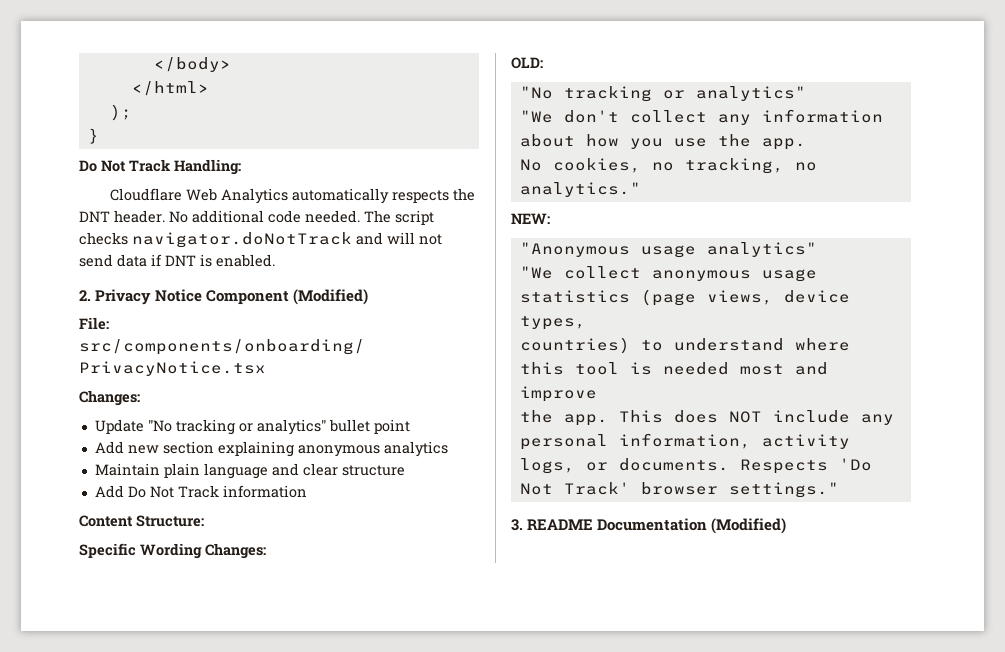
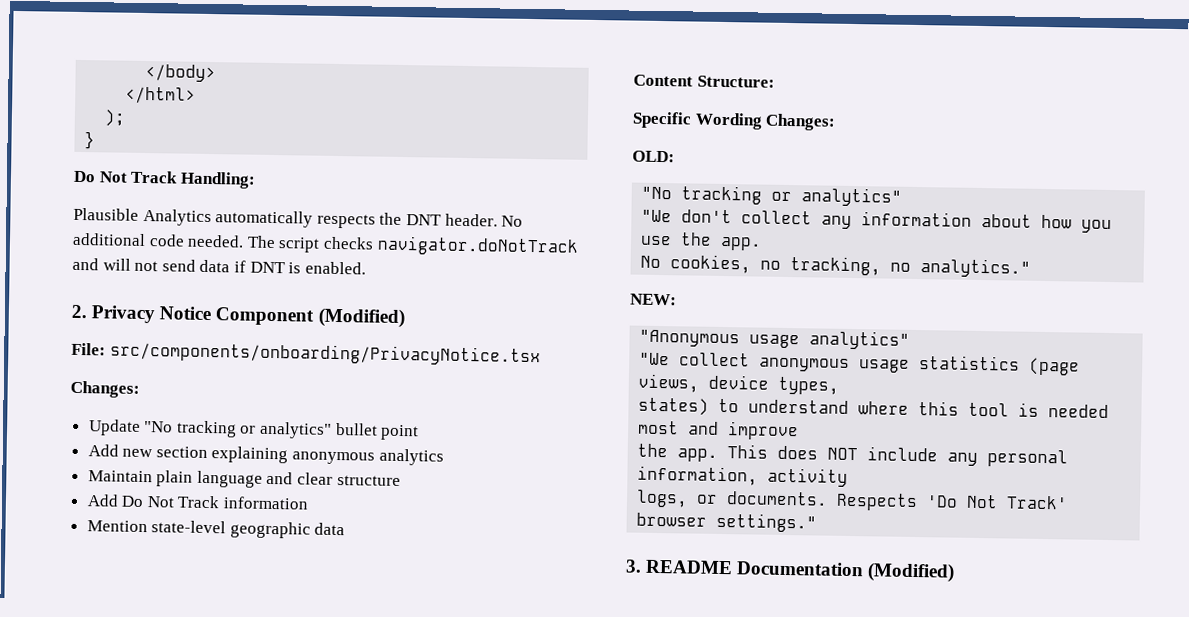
[109,188,217,201] Cloudflare Web -> [73,207,139,221] Plausible
(307, 491) none -> [86,520,346,539] // Mention state-level geographic data
[519,337,630,354] countries) -> [638,397,710,416] states)

